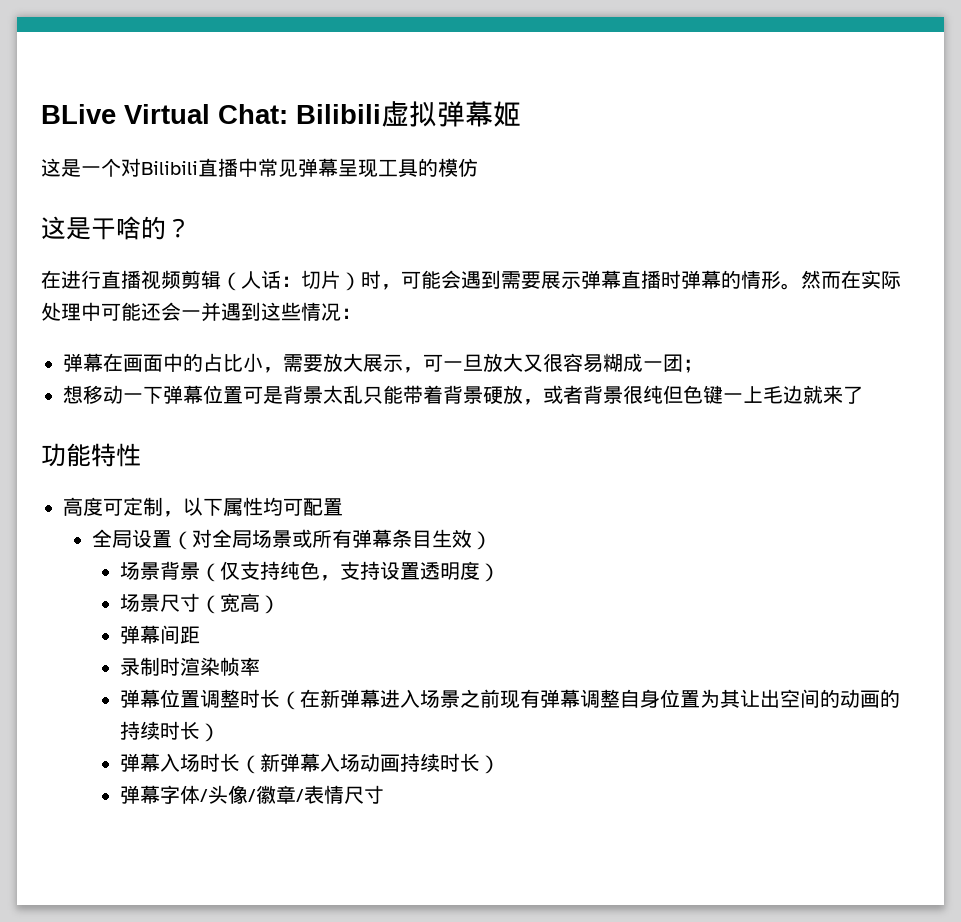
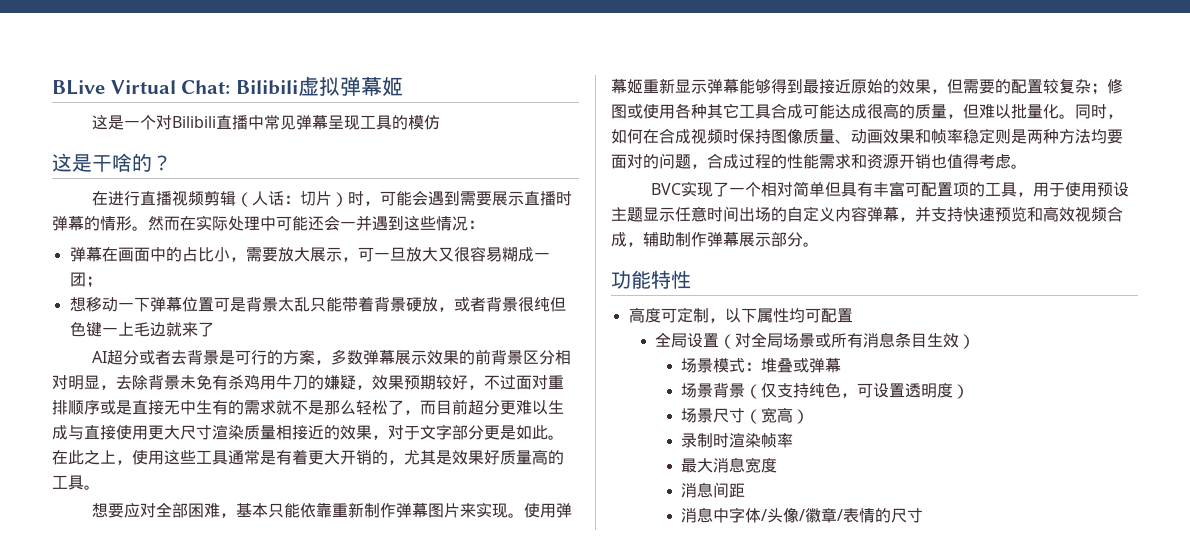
[581,270,621,289] 弹幕 -> (525, 198) none
(863, 395) none -> [92,349,572,365] [52,374,564,390] [52,399,564,415] [52,424,564,440] [52,449,564,465] [52,475,100,490] [92,502,573,518] [611,78,1123,95] [611,103,1123,119] [611,128,1123,144] [611,153,1027,169] [651,181,1130,197] [611,206,1123,222] [611,231,819,247] // AI超分或者去背景是可行的方案，多数弹幕展示效果的前背景区分相对明显，去除背景未免有杀鸡用牛刀的嫌疑，效果预期较好，不过面对重排顺序或是直接无中生有的需求就不是那么轻松了，而目前超分更难以生成与直接使用更大尺寸渲染质量相接近的效果，对于文字部分更是如此。在此之上，使用这些工具通常是有着更大开销的，尤其是效果好质量高的工具。 // 想要应对全部困难，基本只能依靠重新制作弹幕图片来实现。使用弹幕姬重新显示弹幕能够得到最接近原始的效果，但需要的配置较复杂；修图或使用各种其它工具合成可能达成很高的质量，但难以批量化。同时，如何在合成视频时保持图像质量、动画效果和帧率稳定则是两种方法均要面对的问题，合成过程的性能需求和资源开销也值得考虑。 // BVC实现了一个相对简单但具有丰富可配置项的工具，用于使用预设主题显示任意时间出场的自定义内容弹幕，并支持快速预览和高效视频合成，辅助制作弹幕展示部分。
[351,529,392,548] 弹幕 -> [862,332,895,348] 消息
(492, 540) none -> [681,358,842,373] // 场景模式：堆叠或弹幕
[340,561,381,580] 支持 -> [857,383,874,398] 可
[120,625,201,644] // 弹幕间距 -> (810, 416) none
[120,689,901,710] [120,721,221,742] [120,753,501,774] [120,785,161,804] 弹幕位置调整时长（在新弹幕进入场景之前现有弹幕调整自身位置为其让出空间的动画的持续时长） // 弹幕入场时长（新弹幕入场动画持续时长） // 弹幕 -> [681,457,778,473] [681,482,746,498] [681,507,730,523] 最大消息宽度 // 消息间距 // 消息中
(345, 794) none -> [875,508,892,523] 的

